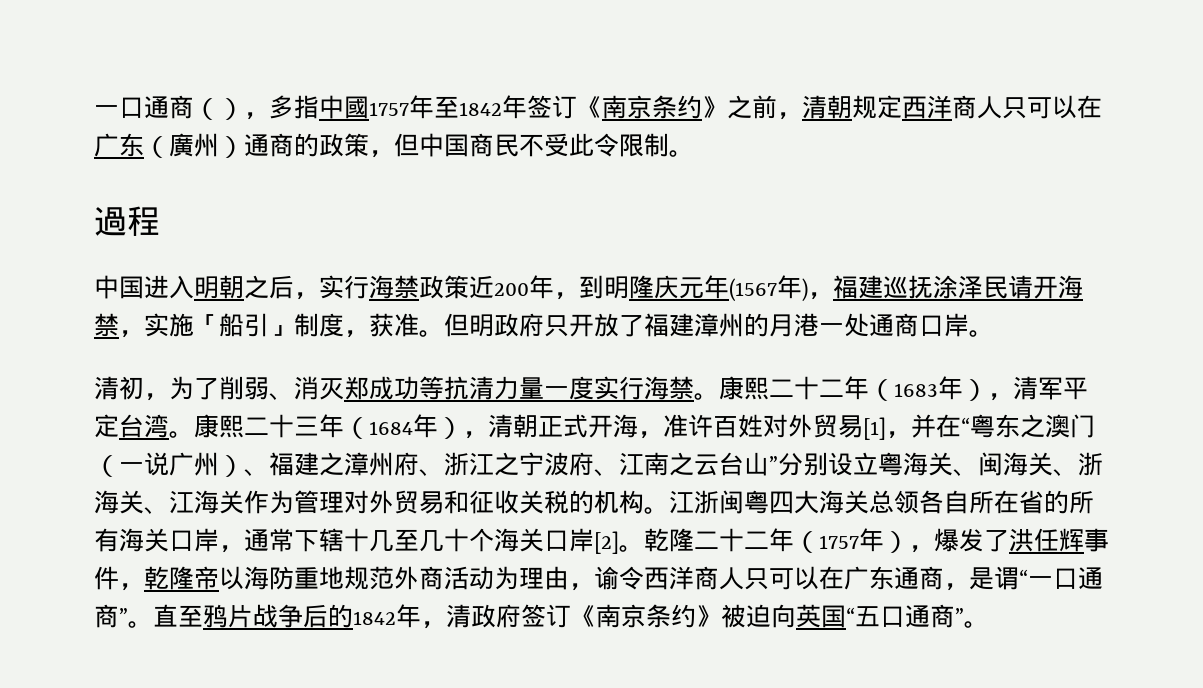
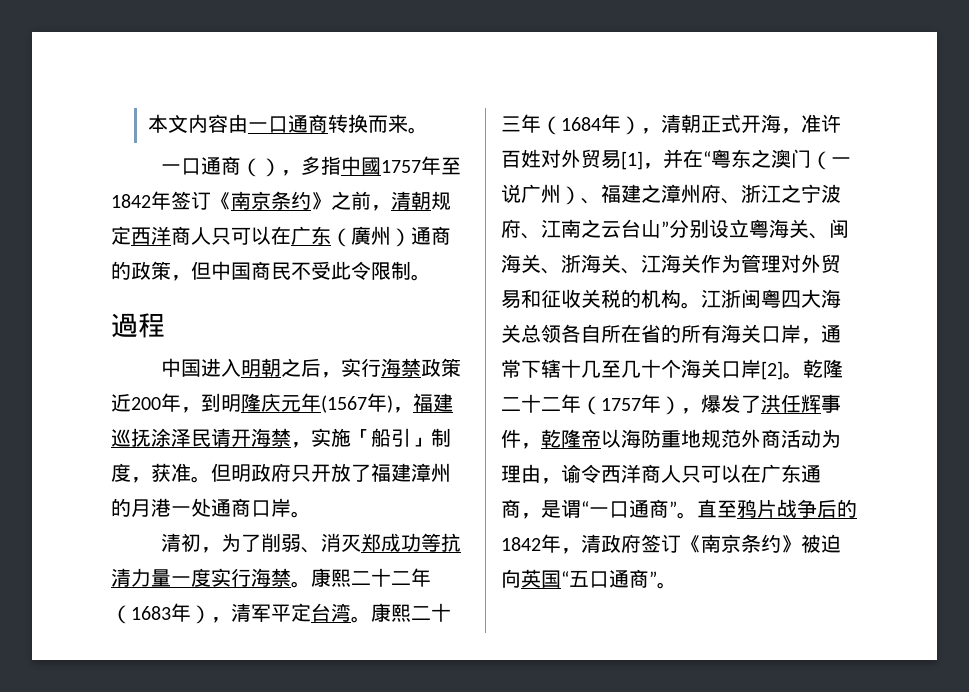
(94, 110) none -> [147,114,428,134] 本文内容由一口通商转换而来。 //

